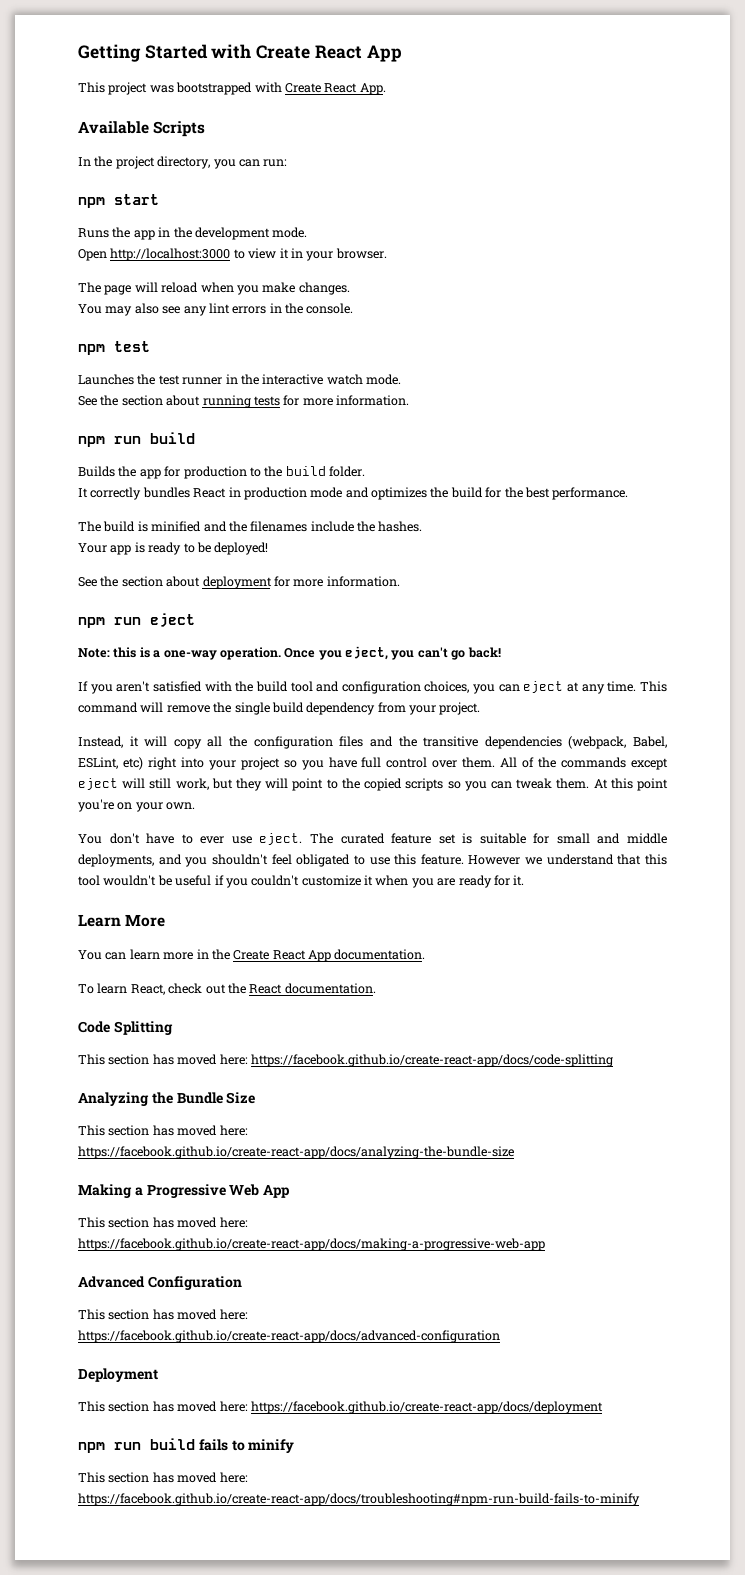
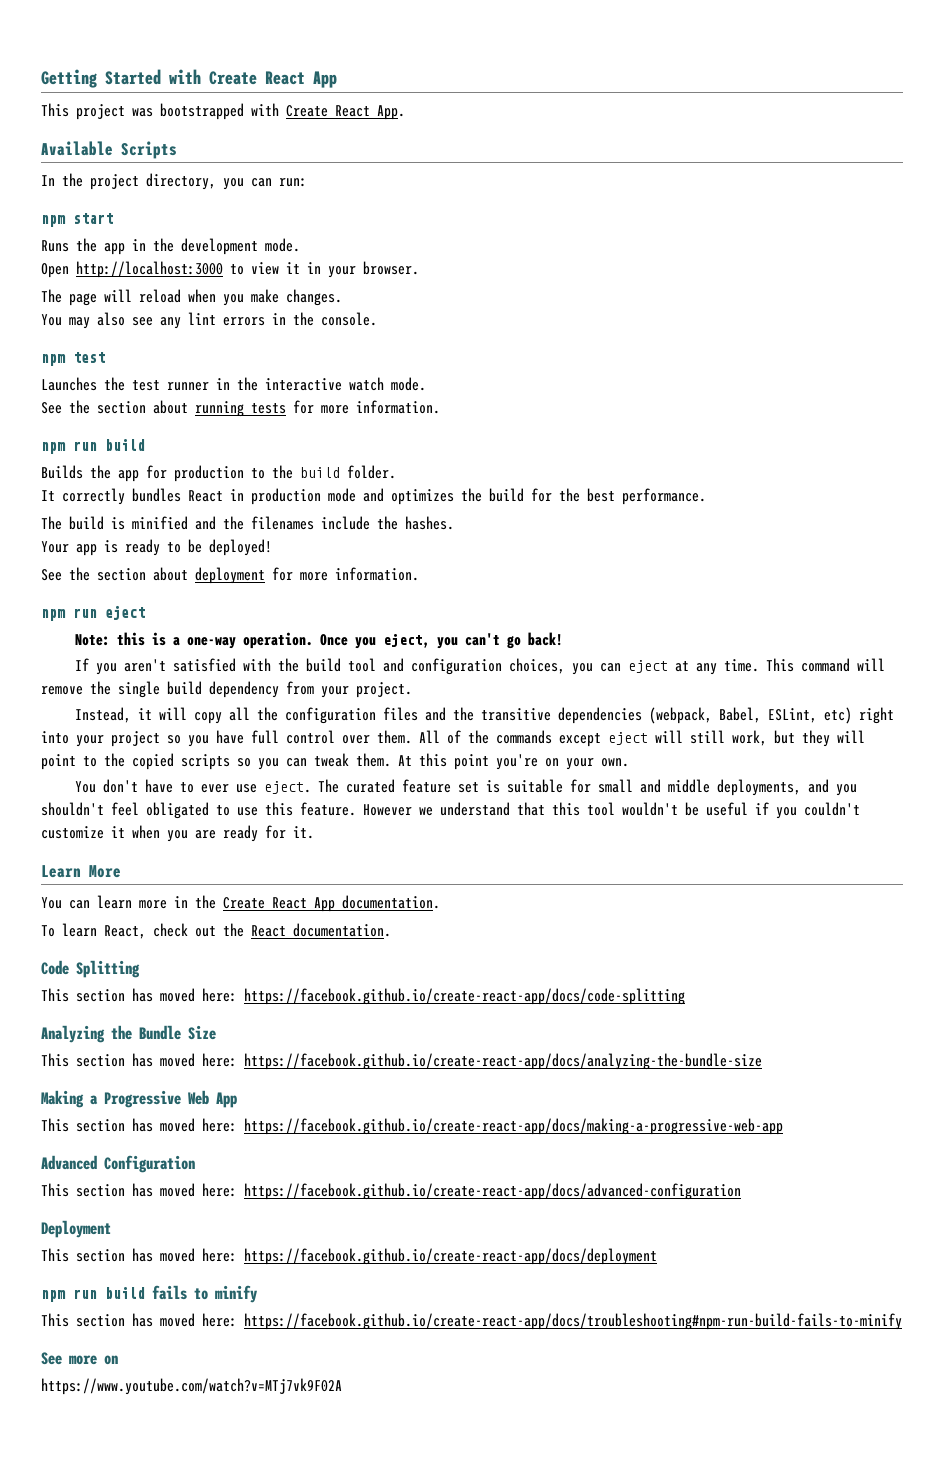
(640, 1499) none -> [41,1352,118,1365] [41,1378,342,1395] // See more on // https://www.youtube.com/watch?v=MTj7vk9F02A

